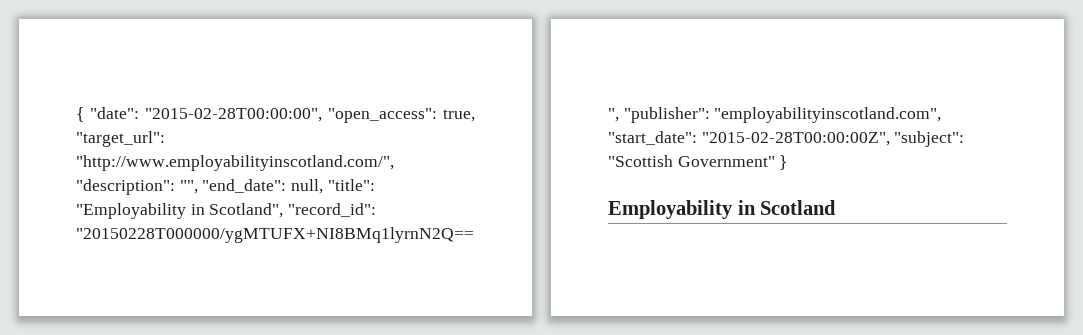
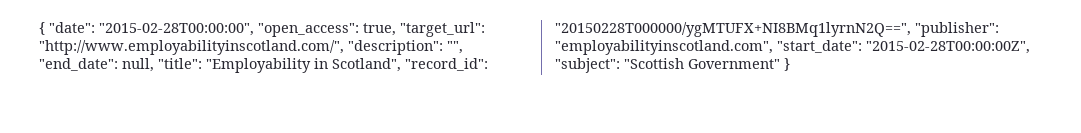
[608,200,837,219] // Employability in Scotland -> (790, 64) none

